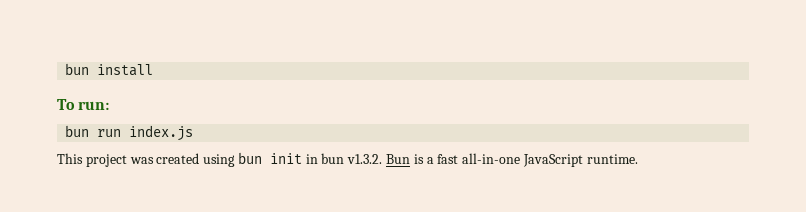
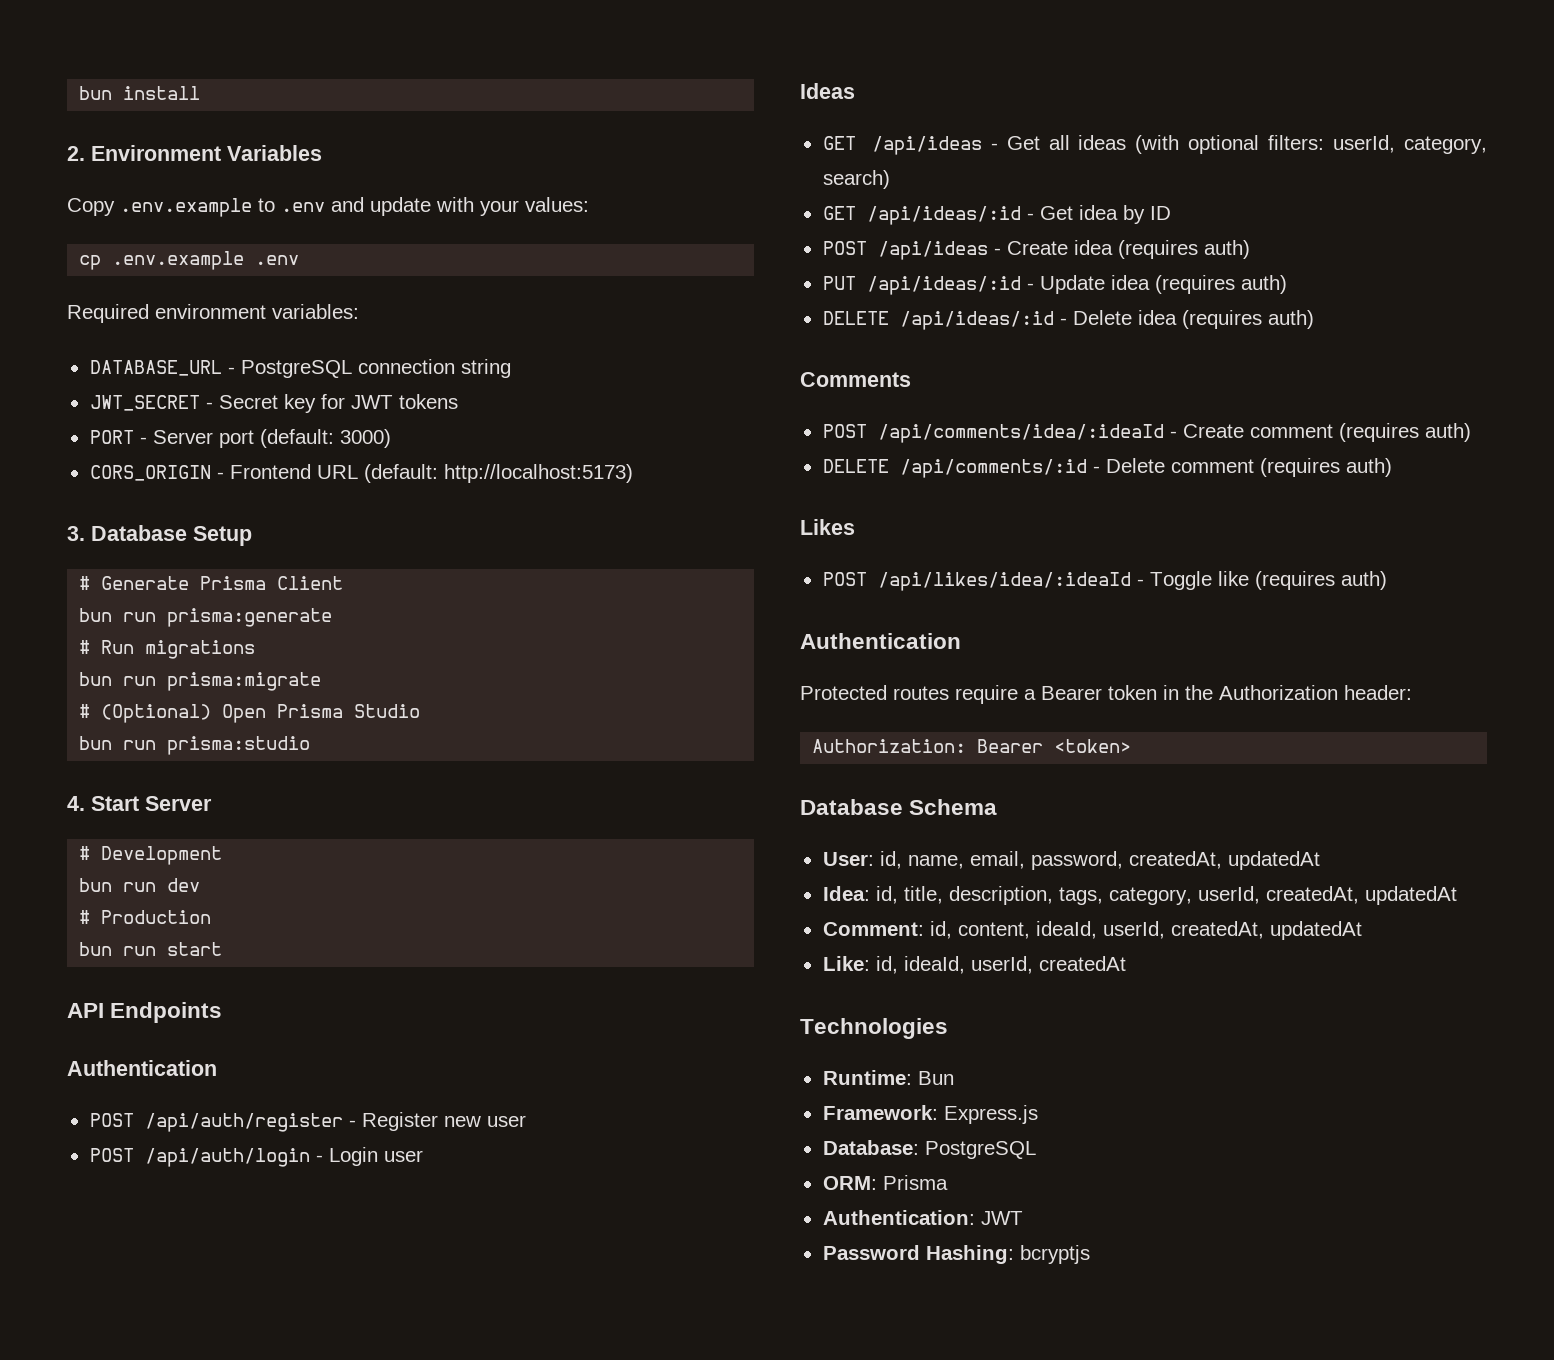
[57,99,110,110] [65,125,194,141] [57,152,638,167] To run: // bun run index.js // This project was created using bun init in bun v1.3.2. Bun is a fast all-in-one JavaScript runtime. -> [67,145,322,161] [67,197,589,217] [79,251,300,270] [67,304,359,323] [89,359,511,378] [89,394,458,413] [89,429,391,448] [89,464,633,483] [67,525,252,546] [79,576,344,590] [79,608,333,627] [79,640,256,659] [79,672,322,691] [79,704,421,723] [79,736,311,755] [67,796,212,811] [79,846,223,865] [79,878,201,892] [79,910,212,924] [79,942,223,956] [67,1002,223,1023] [67,1060,217,1076] [89,1112,526,1132] [89,1147,423,1167] [800,83,855,99] [822,135,1487,155] [822,170,890,189] [822,205,1171,225] [822,240,1250,260] [822,275,1287,295] [822,310,1314,330] [800,372,911,387] [822,423,1471,443] [822,458,1392,478] [800,519,855,535] [822,571,1387,591] [800,633,961,649] [800,685,1412,704] [812,739,1132,753] [800,799,998,815] [822,851,1320,870] [822,886,1457,905] [822,921,1362,940] [822,956,1126,974] [800,1018,948,1039] [822,1070,954,1085] [822,1105,1038,1124] [822,1140,1036,1159] [822,1175,948,1190] [822,1210,1023,1225] [822,1245,1090,1264] 2. Environment Variables // Copy .env.example to .env and update with your values: // cp .env.example .env // Required environment variables: // DATABASE_URL - PostgreSQL connection string // JWT_SECRET - Secret key for JWT tokens // PORT - Server port (default: 3000) // CORS_ORIGIN - Frontend URL (default: http://localhost:5173) // 3. Database Setup // # Generate Prisma Client // bun run prisma:generate // # Run migrations // bun run prisma:migrate // # (Optional) Open Prisma Studio // bun run prisma:studio // 4. Start Server // # Development // bun run dev // # Production // bun run start // API Endpoints // Authentication // POST /api/auth/register - Register new user // POST /api/auth/login - Login user // Ideas // GET /api/ideas - Get all ideas (with optional filters: userId, category, search) // GET /api/ideas/:id - Get idea by ID // POST /api/ideas - Create idea (requires auth) // PUT /api/ideas/:id - Update idea (requires auth) // DELETE /api/ideas/:id - Delete idea (requires auth) // Comments // POST /api/comments/idea/:ideaId - Create comment (requires auth) // DELETE /api/comments/:id - Delete comment (requires auth) // Likes // POST /api/likes/idea/:ideaId - Toggle like (requires auth) // Authentication // Protected routes require a Bearer token in the Authorization header: // Authorization: Bearer <token> // Database Schema // User: id, name, email, password, createdAt, updatedAt // Idea: id, title, description, tags, category, userId, createdAt, updatedAt // Comment: id, content, ideaId, userId, createdAt, updatedAt // Like: id, ideaId, userId, createdAt // Technologies // Runtime: Bun // Framework: Express.js // Database: PostgreSQL // ORM: Prisma // Authentication: JWT // Password Hashing: bcryptjs

